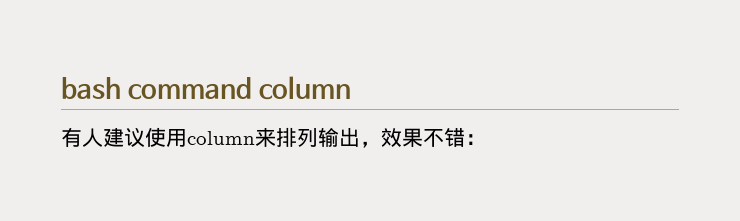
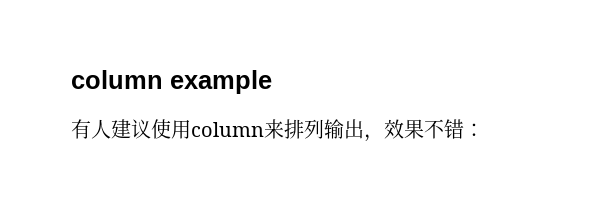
[61,76,352,100] bash command column -> [71,70,272,94] column example

